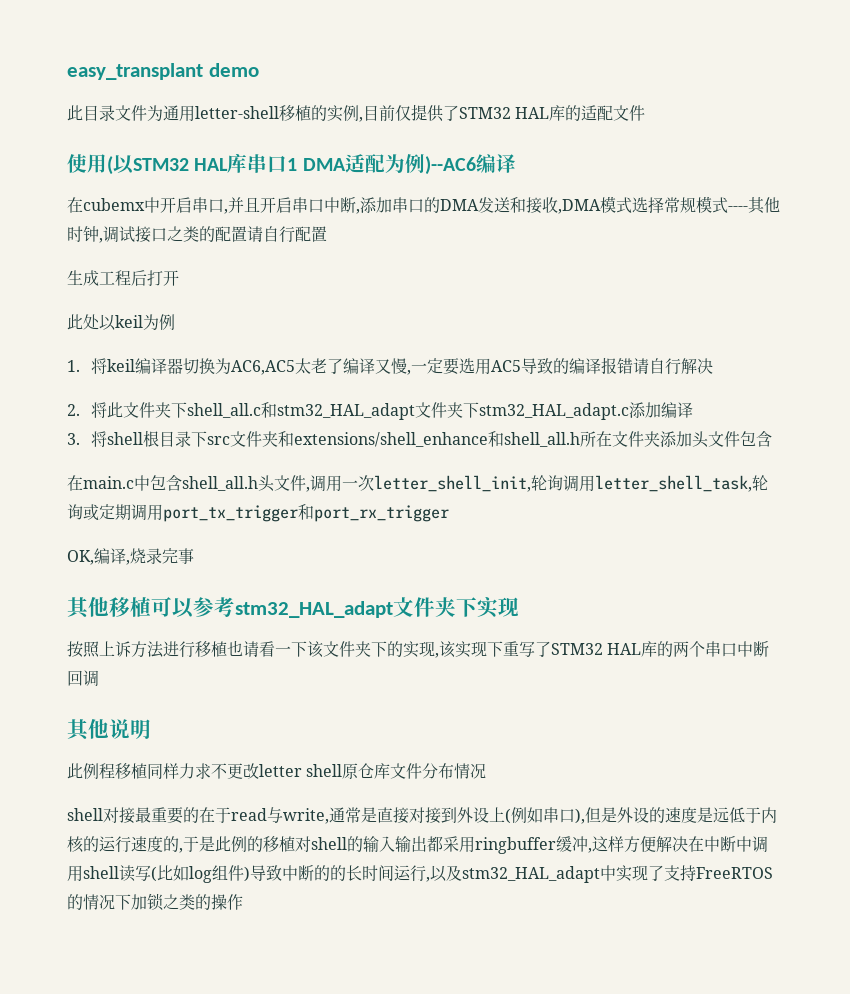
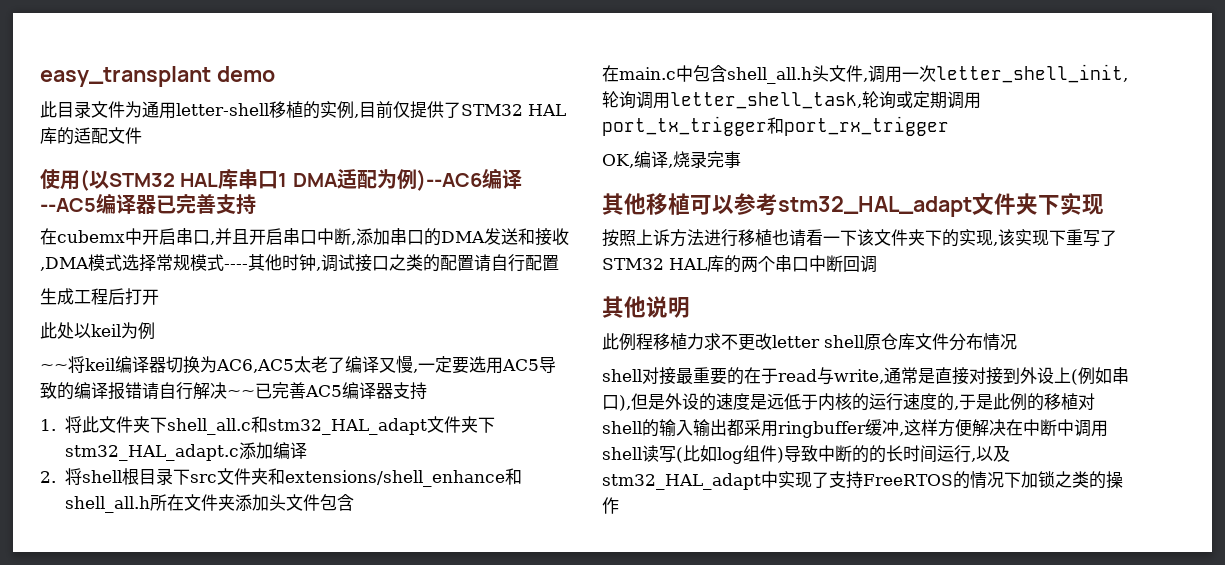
(516, 163) none -> [40,193,256,215] --AC5编译器已完善支持
[67,360,80,372] 1. -> [40,363,68,371] ~~
[67,404,80,416] // 2. -> [227,382,427,400] [40,419,56,431] ~~已完善AC5编译器支持 // 1.
[67,433,80,445] 3. -> [40,471,56,483] 2.
[147,763,179,779] 同样 -> (687, 341) none

